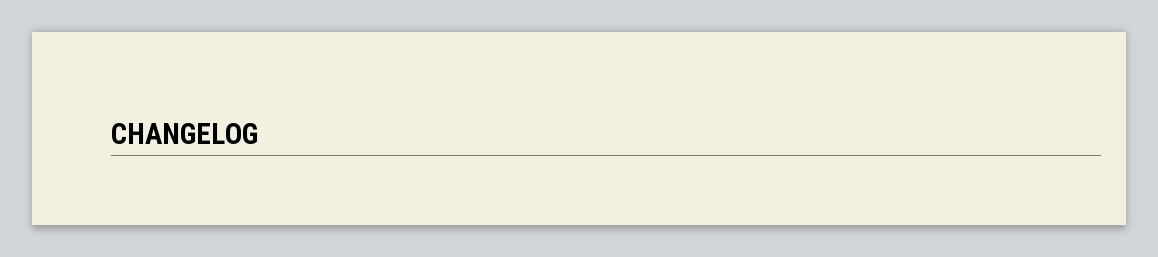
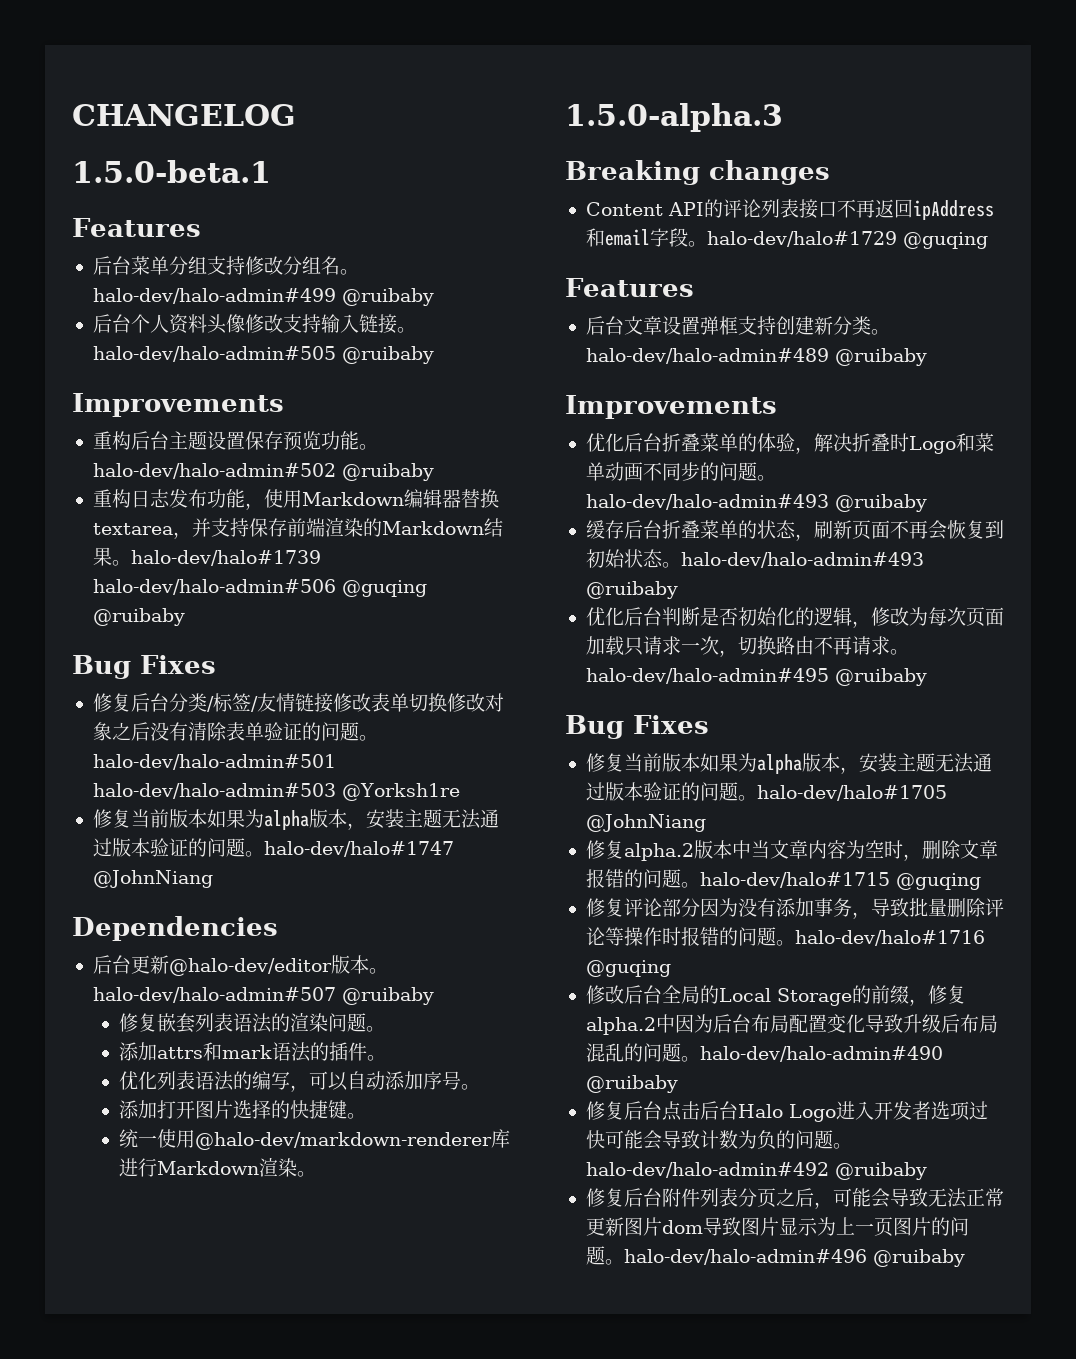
(258, 133) none -> [72,160,271,183] [72,218,201,237] [92,256,359,275] [92,288,434,306] [92,314,416,334] [92,346,434,364] [72,393,284,417] [92,431,378,451] [92,463,434,481] [92,489,499,510] [92,517,503,539] [92,547,321,566] [92,579,427,597] [92,608,185,626] [72,655,216,679] [92,693,504,713] [92,722,378,741] [92,754,336,770] [92,783,460,801] [92,809,499,830] [92,838,454,857] [92,870,213,888] [72,916,278,941] [92,955,388,976] [92,987,434,1005] [118,1012,385,1033] [118,1042,386,1062] [118,1071,480,1092] [118,1100,366,1119] [118,1129,510,1150] [118,1157,316,1177] [565,103,783,132] [565,160,830,185] [585,199,994,220] [585,228,988,249] [565,278,694,297] [585,316,890,335] [585,348,927,366] [565,395,777,419] [585,433,994,454] [585,462,776,481] [585,494,927,512] [585,520,1004,541] [585,549,924,568] [585,581,678,599] [585,607,1004,628] [585,636,909,657] [585,668,927,686] [565,715,709,739] [585,753,992,774] [585,782,947,801] [585,814,706,832] [585,840,998,861] [585,869,981,890] [585,898,1004,919] [585,927,985,946] [585,960,671,977] [585,985,966,1006] [585,1014,998,1035] [585,1043,943,1062] [585,1075,678,1093] [585,1101,988,1122] [585,1130,852,1150] [585,1162,927,1180] [585,1188,1004,1209] [585,1217,969,1237] [585,1246,965,1267] // 1.5.0-beta.1 // Features // 后台菜单分组支持修改分组名。halo-dev/halo-admin#499 @ruibaby // 后台个人资料头像修改支持输入链接。halo-dev/halo-admin#505 @ruibaby // Improvements // 重构后台主题设置保存预览功能。halo-dev/halo-admin#502 @ruibaby // 重构日志发布功能，使用Markdown编辑器替换textarea，并支持保存前端渲染的Markdown结果。halo-dev/halo#1739 halo-dev/halo-admin#506 @guqing @ruibaby // Bug Fixes // 修复后台分类/标签/友情链接修改表单切换修改对象之后没有清除表单验证的问题。halo-dev/halo-admin#501 halo-dev/halo-admin#503 @Yorksh1re // 修复当前版本如果为alpha版本，安装主题无法通过版本验证的问题。halo-dev/halo#1747 @JohnNiang // Dependencies // 后台更新@halo-dev/editor版本。halo-dev/halo-admin#507 @ruibaby // 修复嵌套列表语法的渲染问题。 // 添加attrs和mark语法的插件。 // 优化列表语法的编写，可以自动添加序号。 // 添加打开图片选择的快捷键。 // 统一使用@halo-dev/markdown-renderer库进行Markdown渲染。 // 1.5.0-alpha.3 // Breaking changes // Content API的评论列表接口不再返回ipAddress和email字段。halo-dev/halo#1729 @guqing // Features // 后台文章设置弹框支持创建新分类。halo-dev/halo-admin#489 @ruibaby // Improvements // 优化后台折叠菜单的体验，解决折叠时Logo和菜单动画不同步的问题。halo-dev/halo-admin#493 @ruibaby // 缓存后台折叠菜单的状态，刷新页面不再会恢复到初始状态。halo-dev/halo-admin#493 @ruibaby // 优化后台判断是否初始化的逻辑，修改为每次页面加载只请求一次，切换路由不再请求。halo-dev/halo-admin#495 @ruibaby // Bug Fixes // 修复当前版本如果为alpha版本，安装主题无法通过版本验证的问题。halo-dev/halo#1705 @JohnNiang // 修复alpha.2版本中当文章内容为空时，删除文章报错的问题。halo-dev/halo#1715 @guqing // 修复评论部分因为没有添加事务，导致批量删除评论等操作时报错的问题。halo-dev/halo#1716 @guqing // 修改后台全局的Local Storage的前缀，修复alpha.2中因为后台布局配置变化导致升级后布局混乱的问题。halo-dev/halo-admin#490 @ruibaby // 修复后台点击后台Halo Logo进入开发者选项过快可能会导致计数为负的问题。halo-dev/halo-admin#492 @ruibaby // 修复后台附件列表分页之后，可能会导致无法正常更新图片dom导致图片显示为上一页图片的问题。halo-dev/halo-admin#496 @ruibaby

